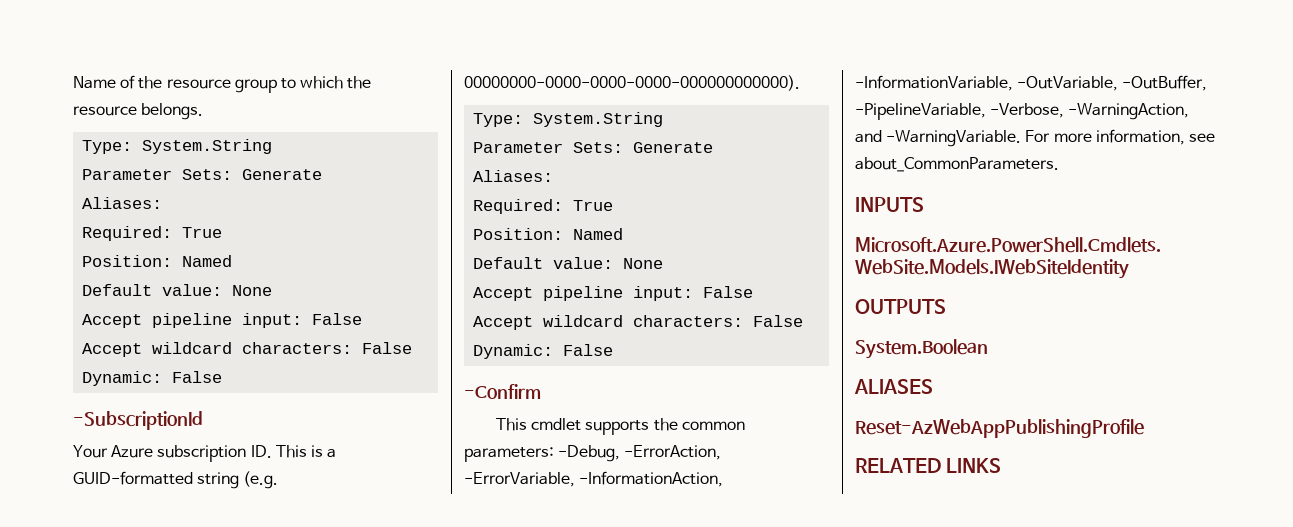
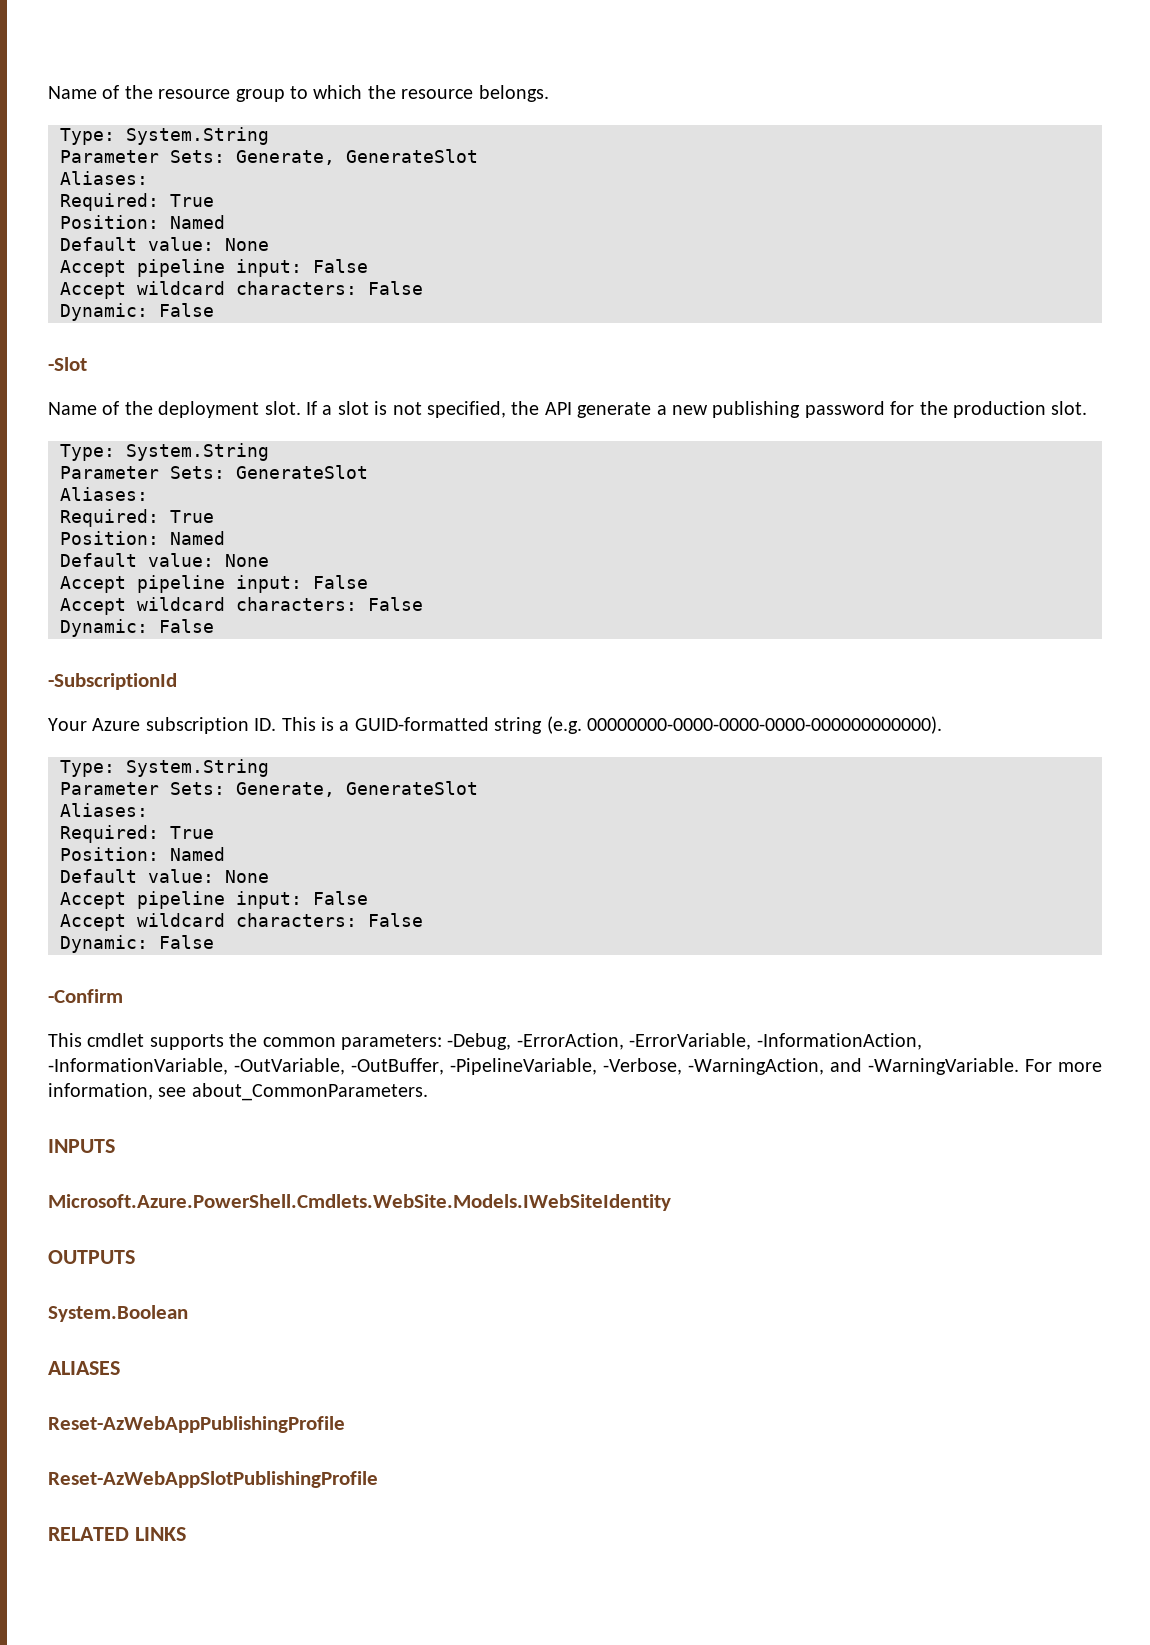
[242,169,323,180] Generate -> [236,149,478,165] [60,171,148,185] [60,193,214,211] [60,215,225,229] [60,237,269,251] [60,259,368,277] [60,281,423,299] [60,303,214,321] [48,357,87,371] [48,401,1088,418] [60,443,269,461] [60,465,368,479] Generate, GenerateSlot // Aliases: // Required: True // Position: Named // Default value: None // Accept pipeline input: False // Accept wildcard characters: False // Dynamic: False // -Slot // Name of the deployment slot. If a slot is not specified, the API generate a new publishing password for the production slot. // Type: System.String // Parameter Sets: GenerateSlot
[633,142,714,153] Generate -> [236,781,478,797] Generate, GenerateSlot
(1144, 428) none -> [48,1471,378,1488] // Reset-AzWebAppSlotPublishingProfile

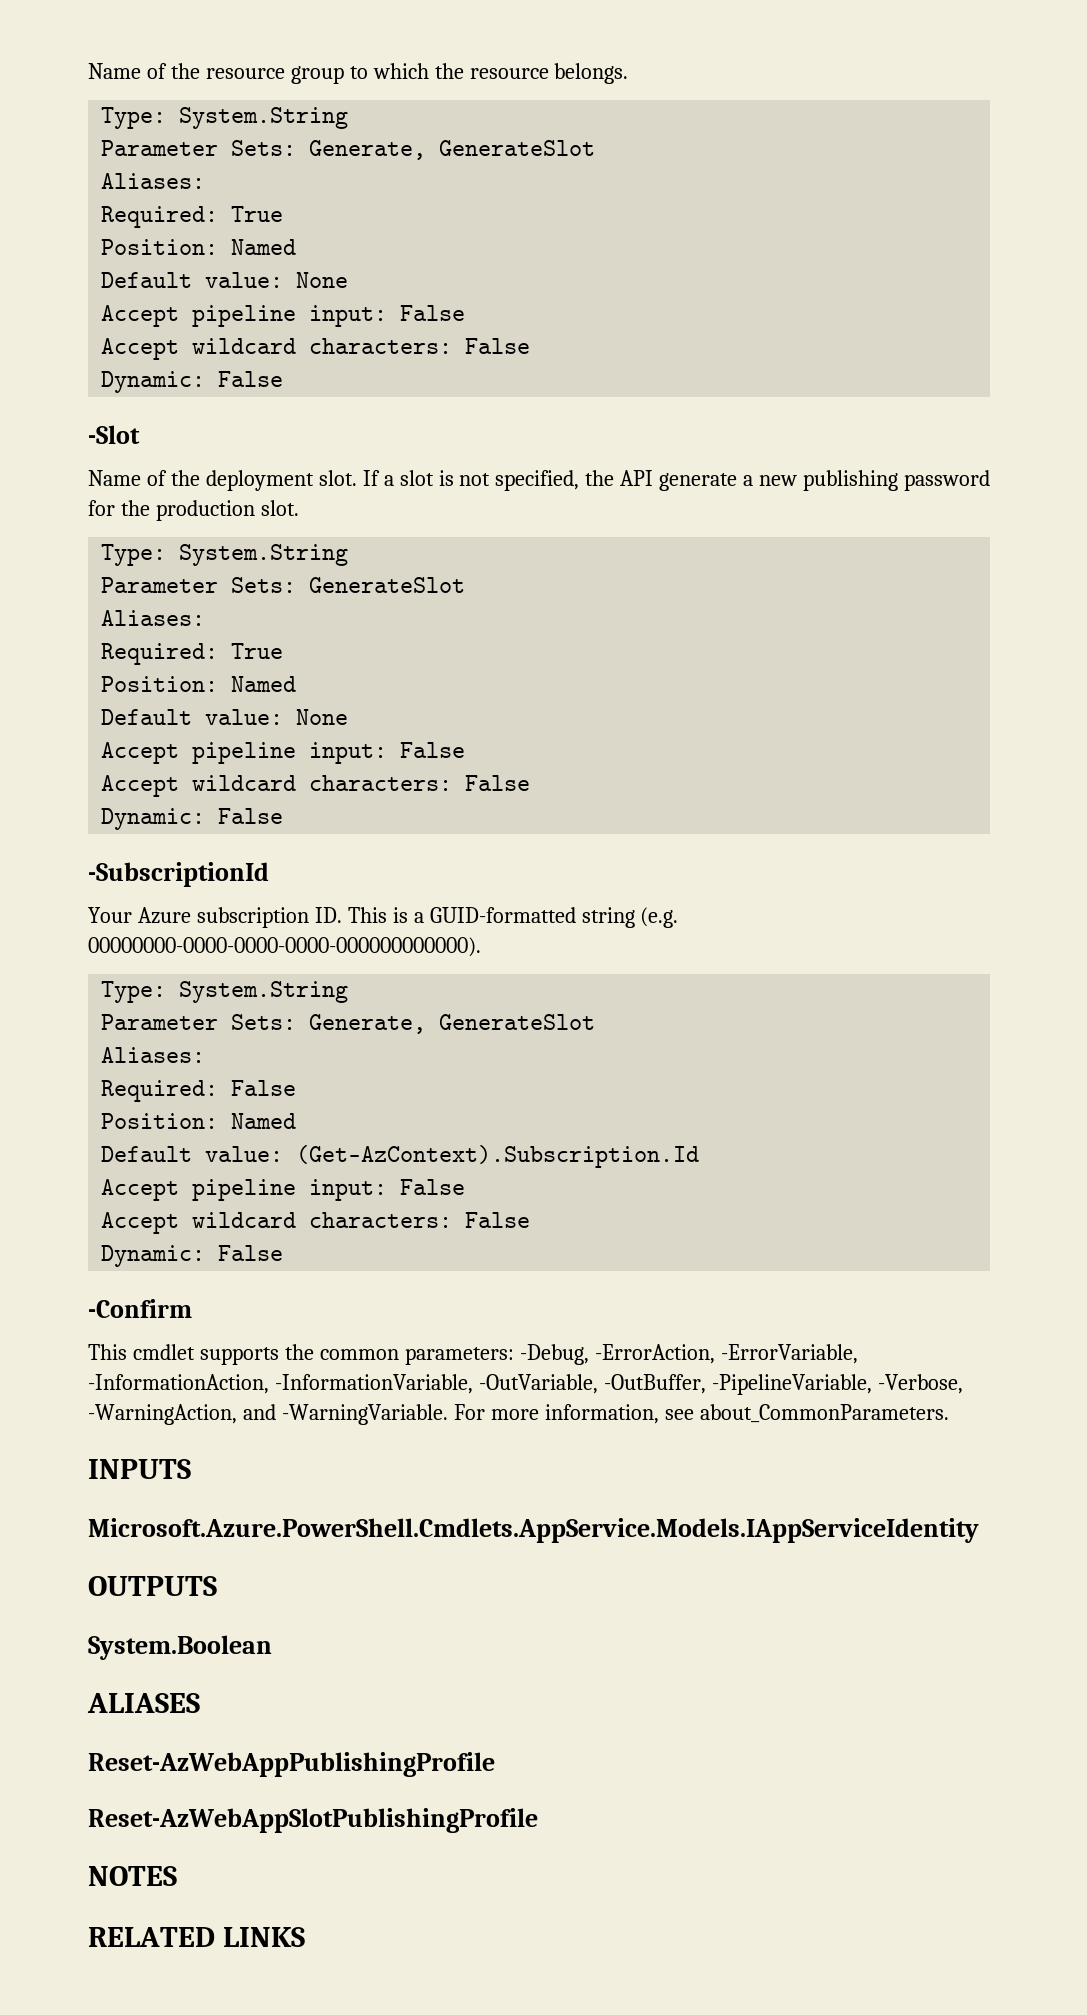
[170,826,214,839] [60,847,225,861] [60,869,269,883] True // Position: Named // Default value: None -> [231,1080,297,1096] [101,1113,297,1129] [101,1145,700,1168] False // Position: Named // Default value: (Get-AzContext).Subscription.Id
[48,1194,671,1211] Microsoft.Azure.PowerShell.Cmdlets.WebSite.Models.IWebSiteIdentity -> [88,1518,979,1543] Microsoft.Azure.PowerShell.Cmdlets.AppService.Models.IAppServiceIdentity
(378, 1479) none -> [88,1866,177,1886] // NOTES

